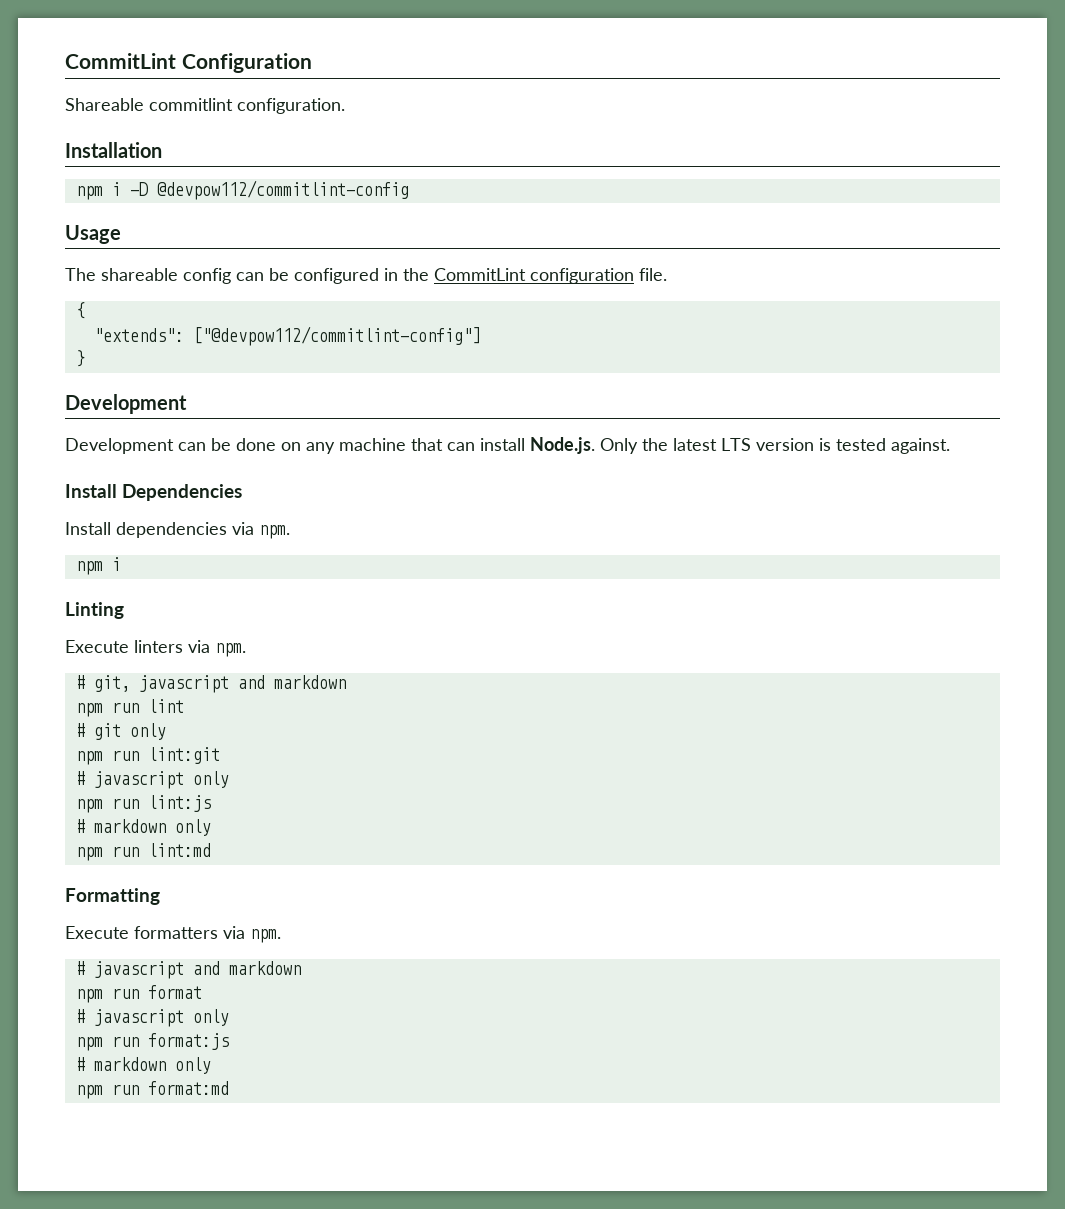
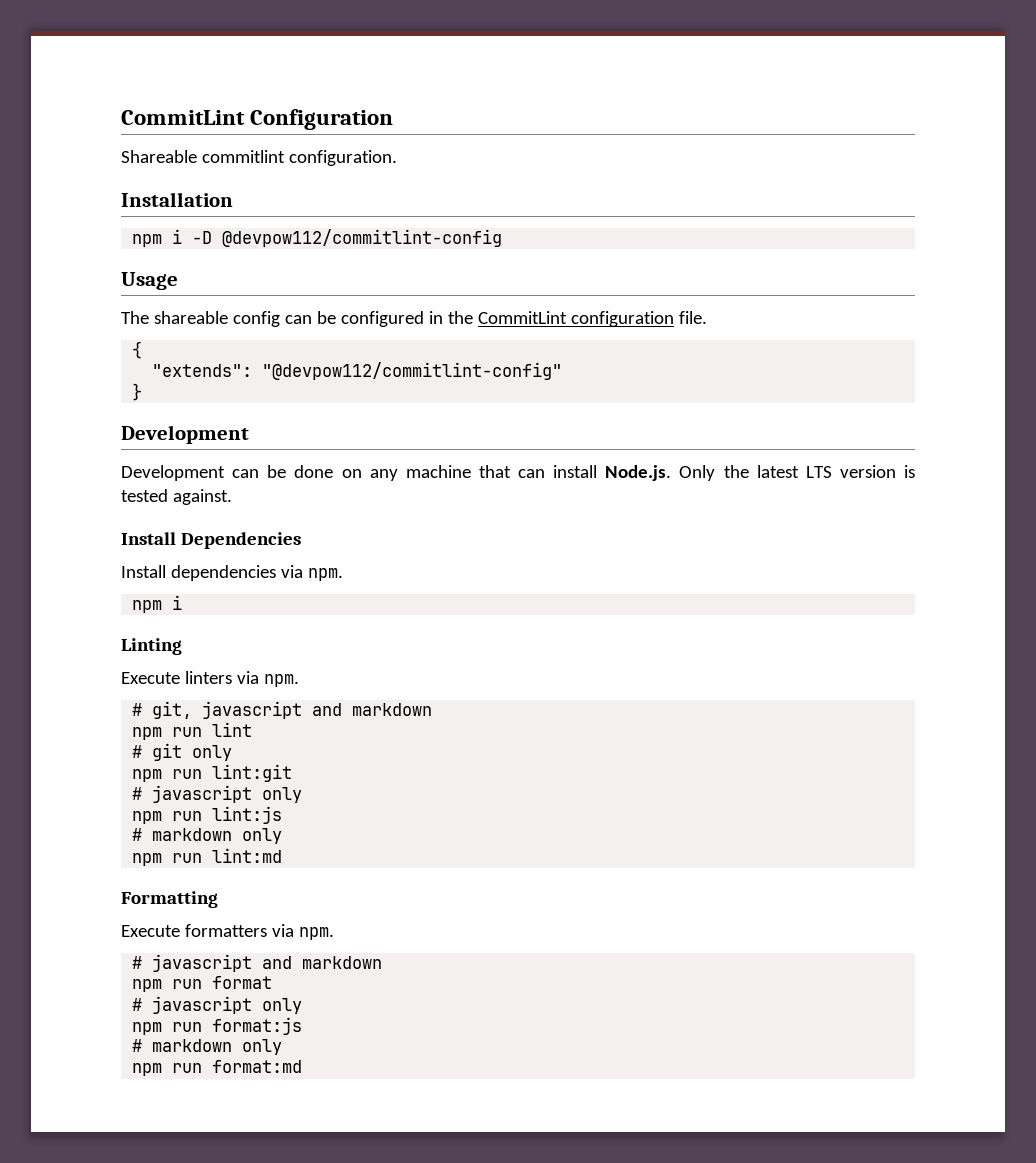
[192,326,481,346] ["@devpow112/commitlint-config"] -> [262,362,563,380] "@devpow112/commitlint-config"

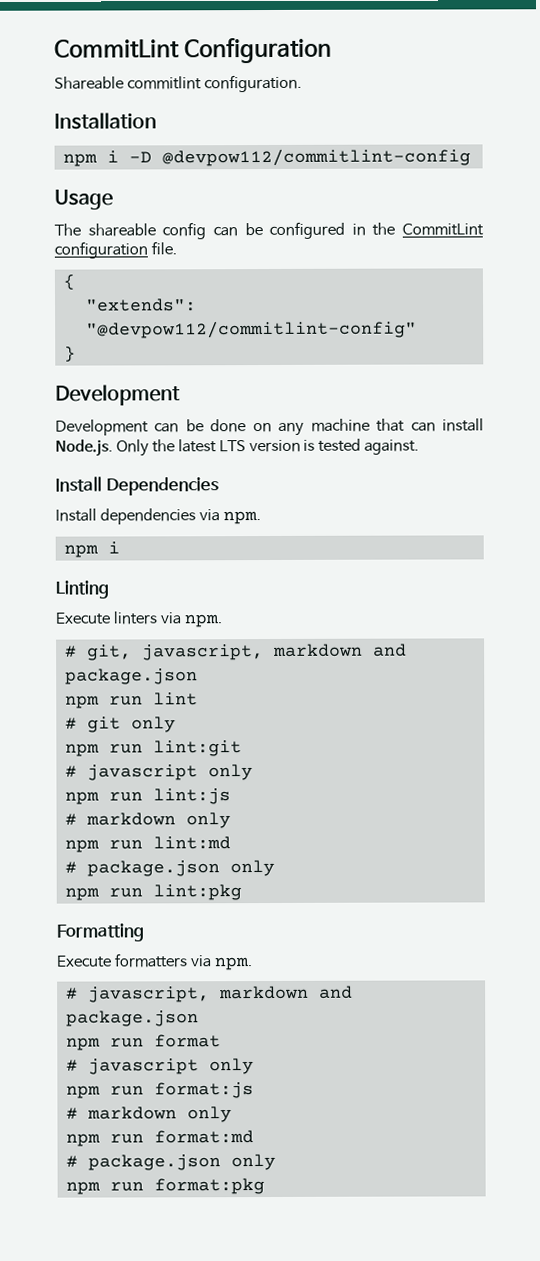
[202,701,433,719] javascript and markdown -> [141,643,407,661] [64,668,198,685] javascript, markdown and package.json
(283, 855) none -> [64,859,275,877] [64,884,242,901] // # package.json only // npm run lint:pkg
[152,954,383,972] javascript and markdown -> [87,985,353,1003] [65,1010,199,1027] javascript, markdown and package.json
(303, 1066) none -> [65,1153,276,1171] [65,1178,265,1195] // # package.json only // npm run format:pkg

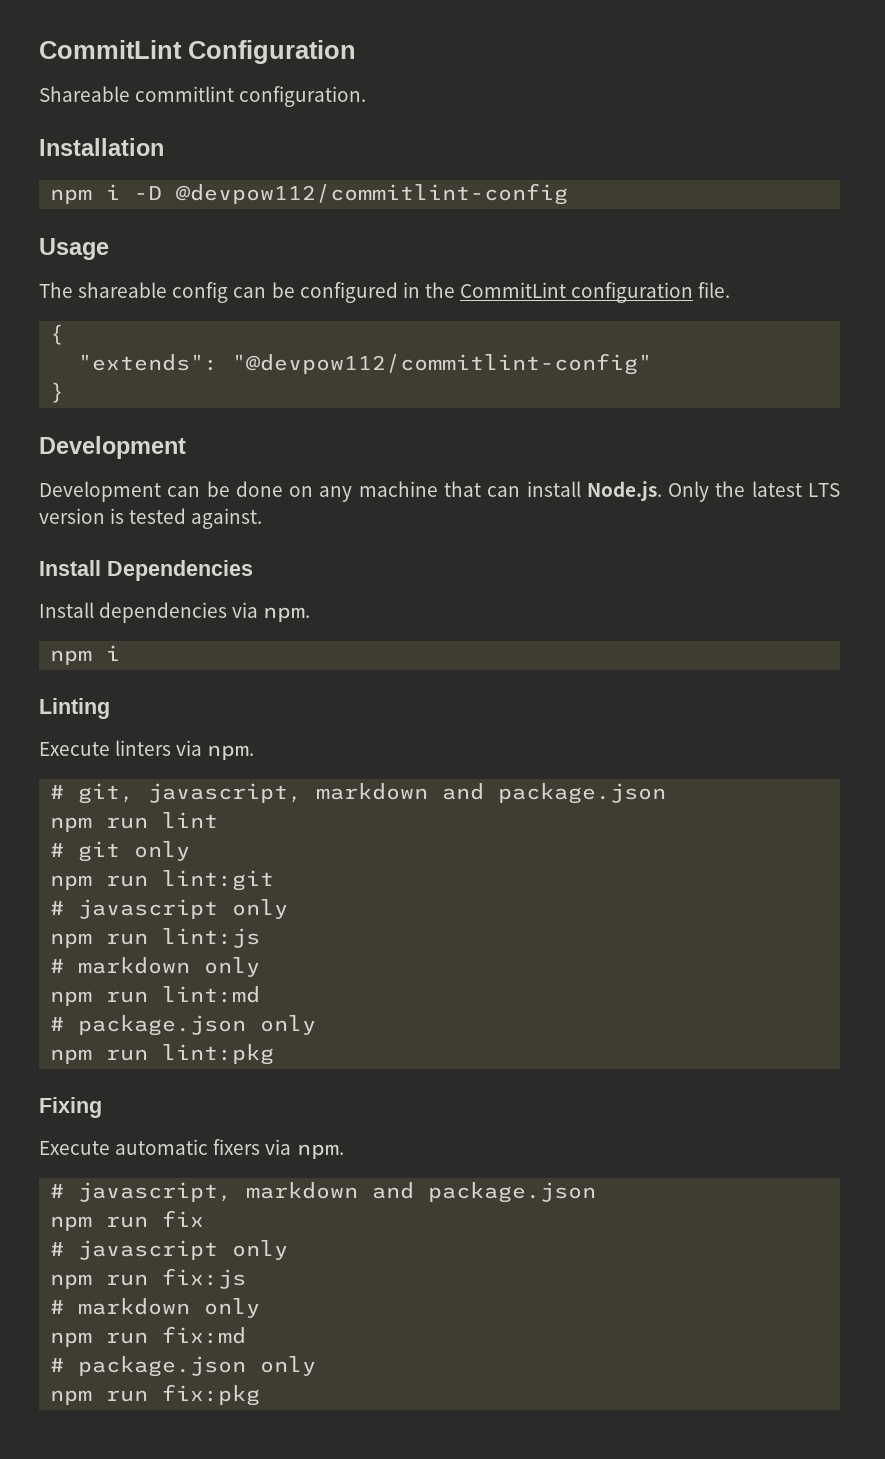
[56,923,144,942] [56,953,187,968] Formatting // Execute formatters -> [39,1097,102,1118] [39,1139,261,1155] Fixing // Execute automatic fixers
[153,1034,221,1048] [65,1058,254,1075] [65,1082,254,1099] [65,1106,232,1123] [65,1130,254,1147] [65,1153,276,1171] [65,1178,265,1195] format // # javascript only // npm run format:js // # markdown only // npm run format:md // # package.json only // npm run format:pkg -> [162,1210,205,1227] [50,1240,289,1260] [50,1268,247,1289] [50,1298,261,1318] [50,1326,247,1347] [50,1356,317,1377] [50,1384,261,1406] fix // # javascript only // npm run fix:js // # markdown only // npm run fix:md // # package.json only // npm run fix:pkg

